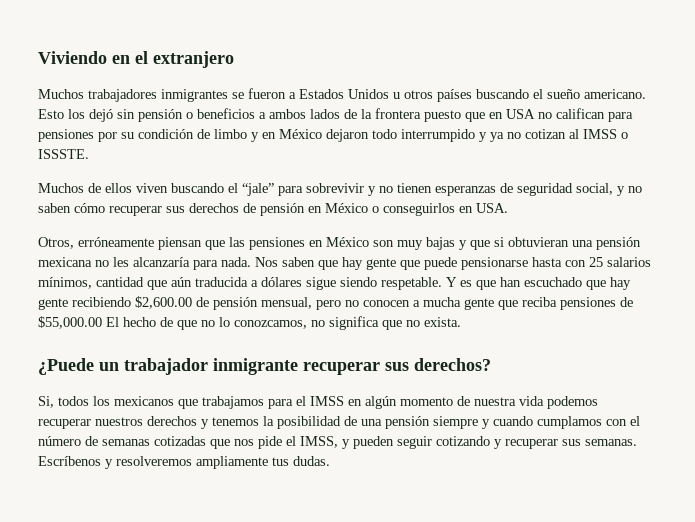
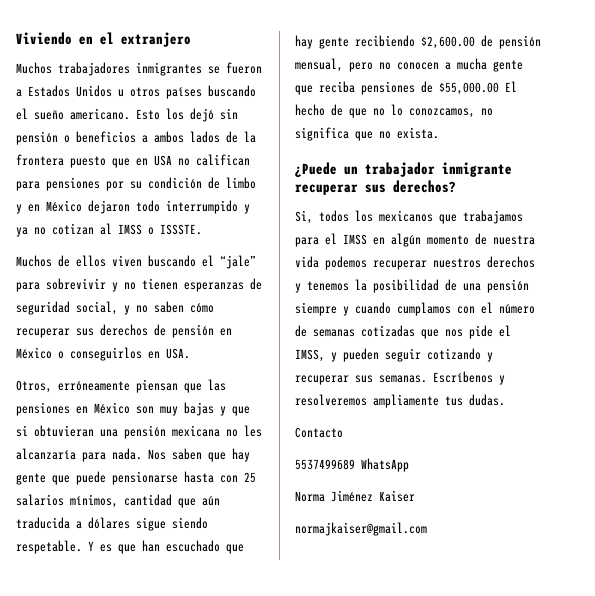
(330, 461) none -> [295,427,343,438] [295,458,409,472] [295,490,415,502] [295,522,427,536] // Contacto // 5537499689 WhatsApp // Norma Jiménez Kaiser // normajkaiser@gmail.com

